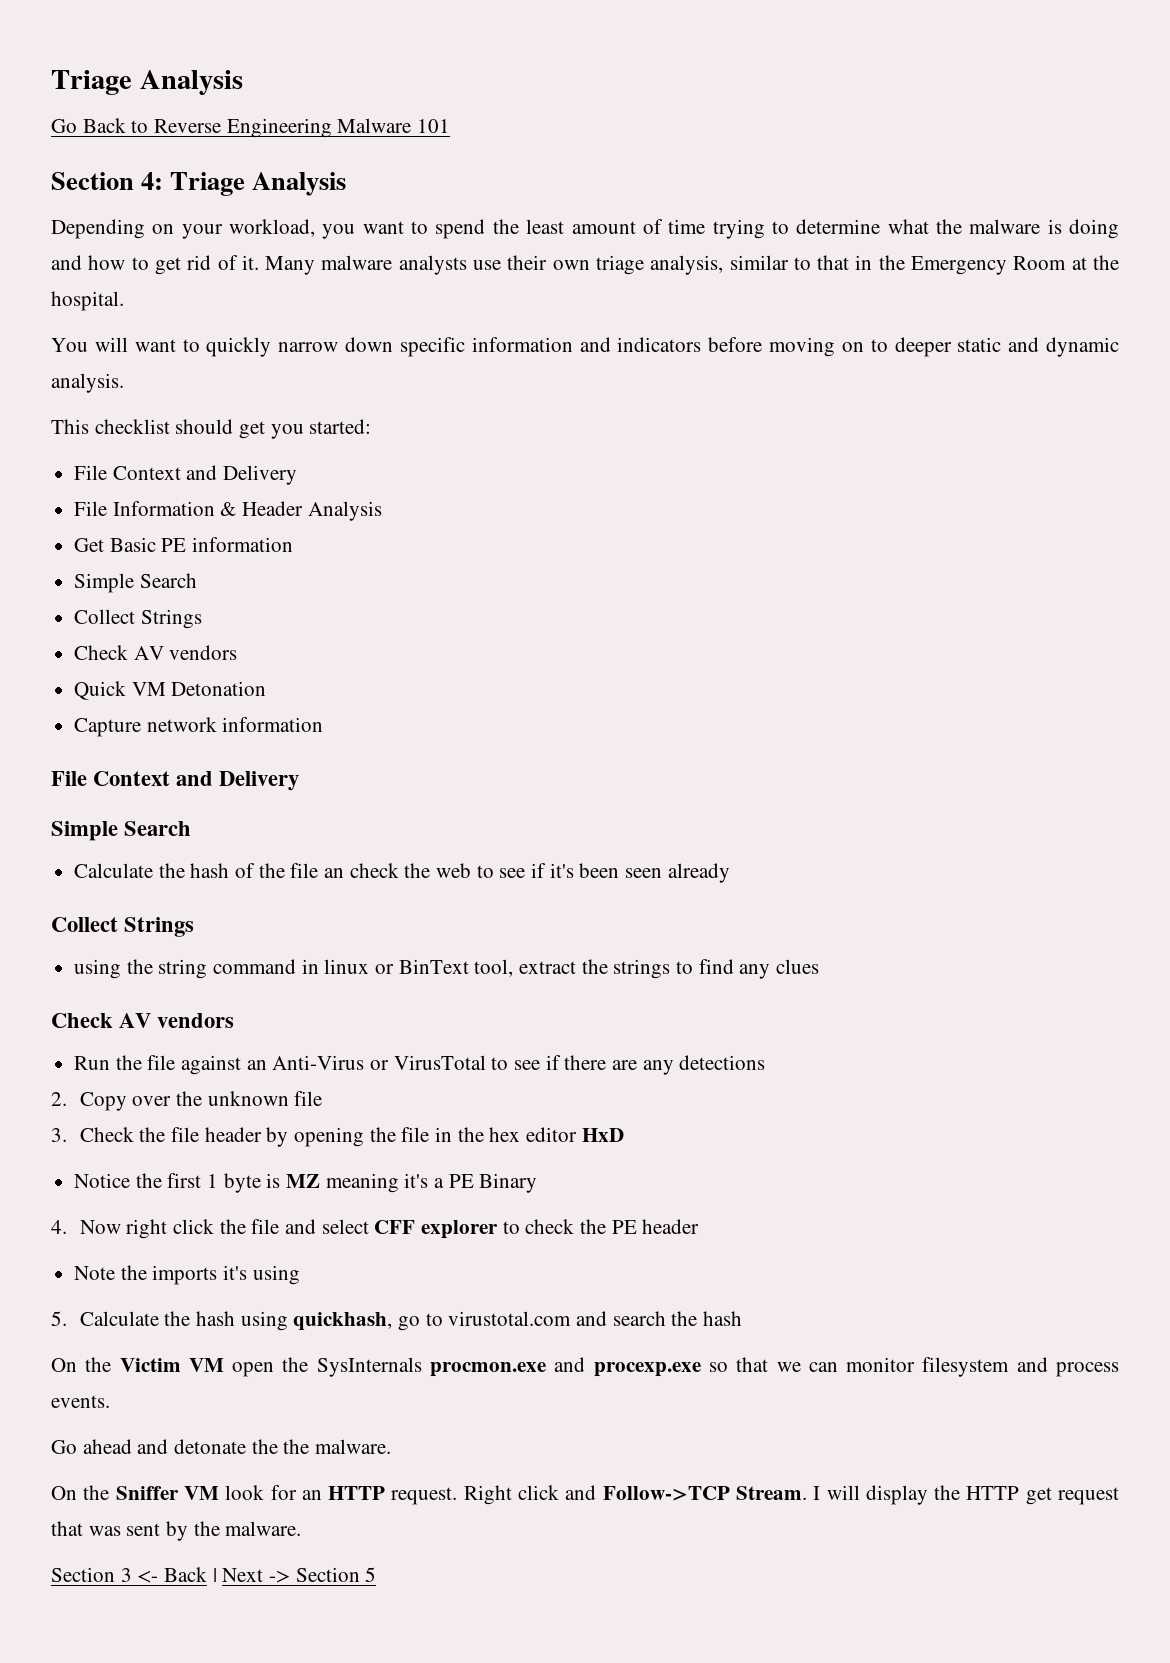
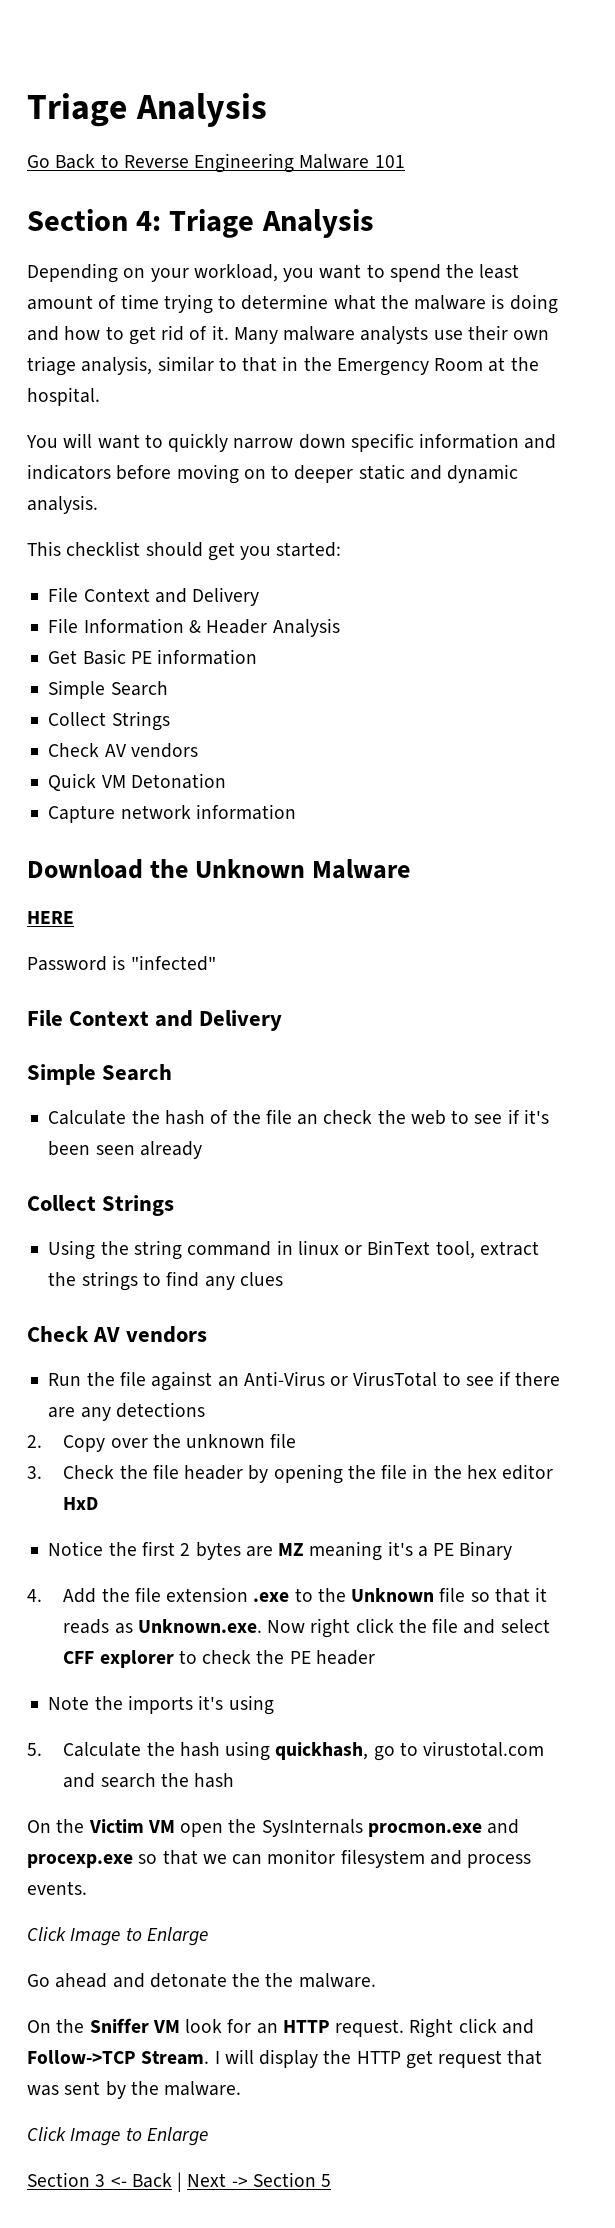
(324, 724) none -> [27,859,411,879] [27,911,74,924] [27,955,216,971] // Download the Unknown Malware // HERE // Password is "infected"
[74,959,122,979] using -> [48,1240,96,1260] Using
[207,1173,281,1193] 1 byte is -> [180,1542,273,1560] 2 bytes are
(67, 1227) none -> [63,1587,548,1603] [63,1619,262,1634] Add the file extension .exe to the Unknown file so that it reads as Unknown.exe.
(110, 1401) none -> [27,1927,208,1946] // Click Image to Enlarge
(302, 1528) none -> [27,2127,208,2146] // Click Image to Enlarge

